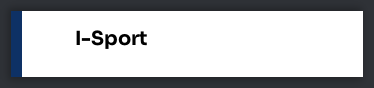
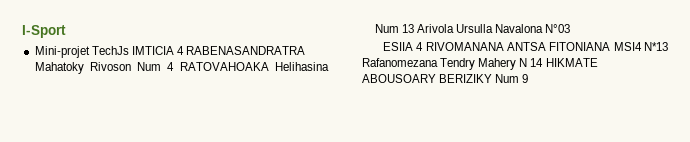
(147, 39) none -> [34,46,306,58] [34,62,329,74] [374,24,571,33] [382,42,668,51] [362,58,598,70] [362,74,529,83] // Mini-projet TechJs IMTICIA 4 RABENASANDRATRA Mahatoky Rivoson Num 4 RATOVAHOAKA Helihasina Num 13 Arivola Ursulla Navalona N°03 // ESIIA 4 RIVOMANANA ANTSA FITONIANA MSI4 N*13 Rafanomezana Tendry Mahery N 14 HIKMATE ABOUSOARY BERIZIKY Num 9

